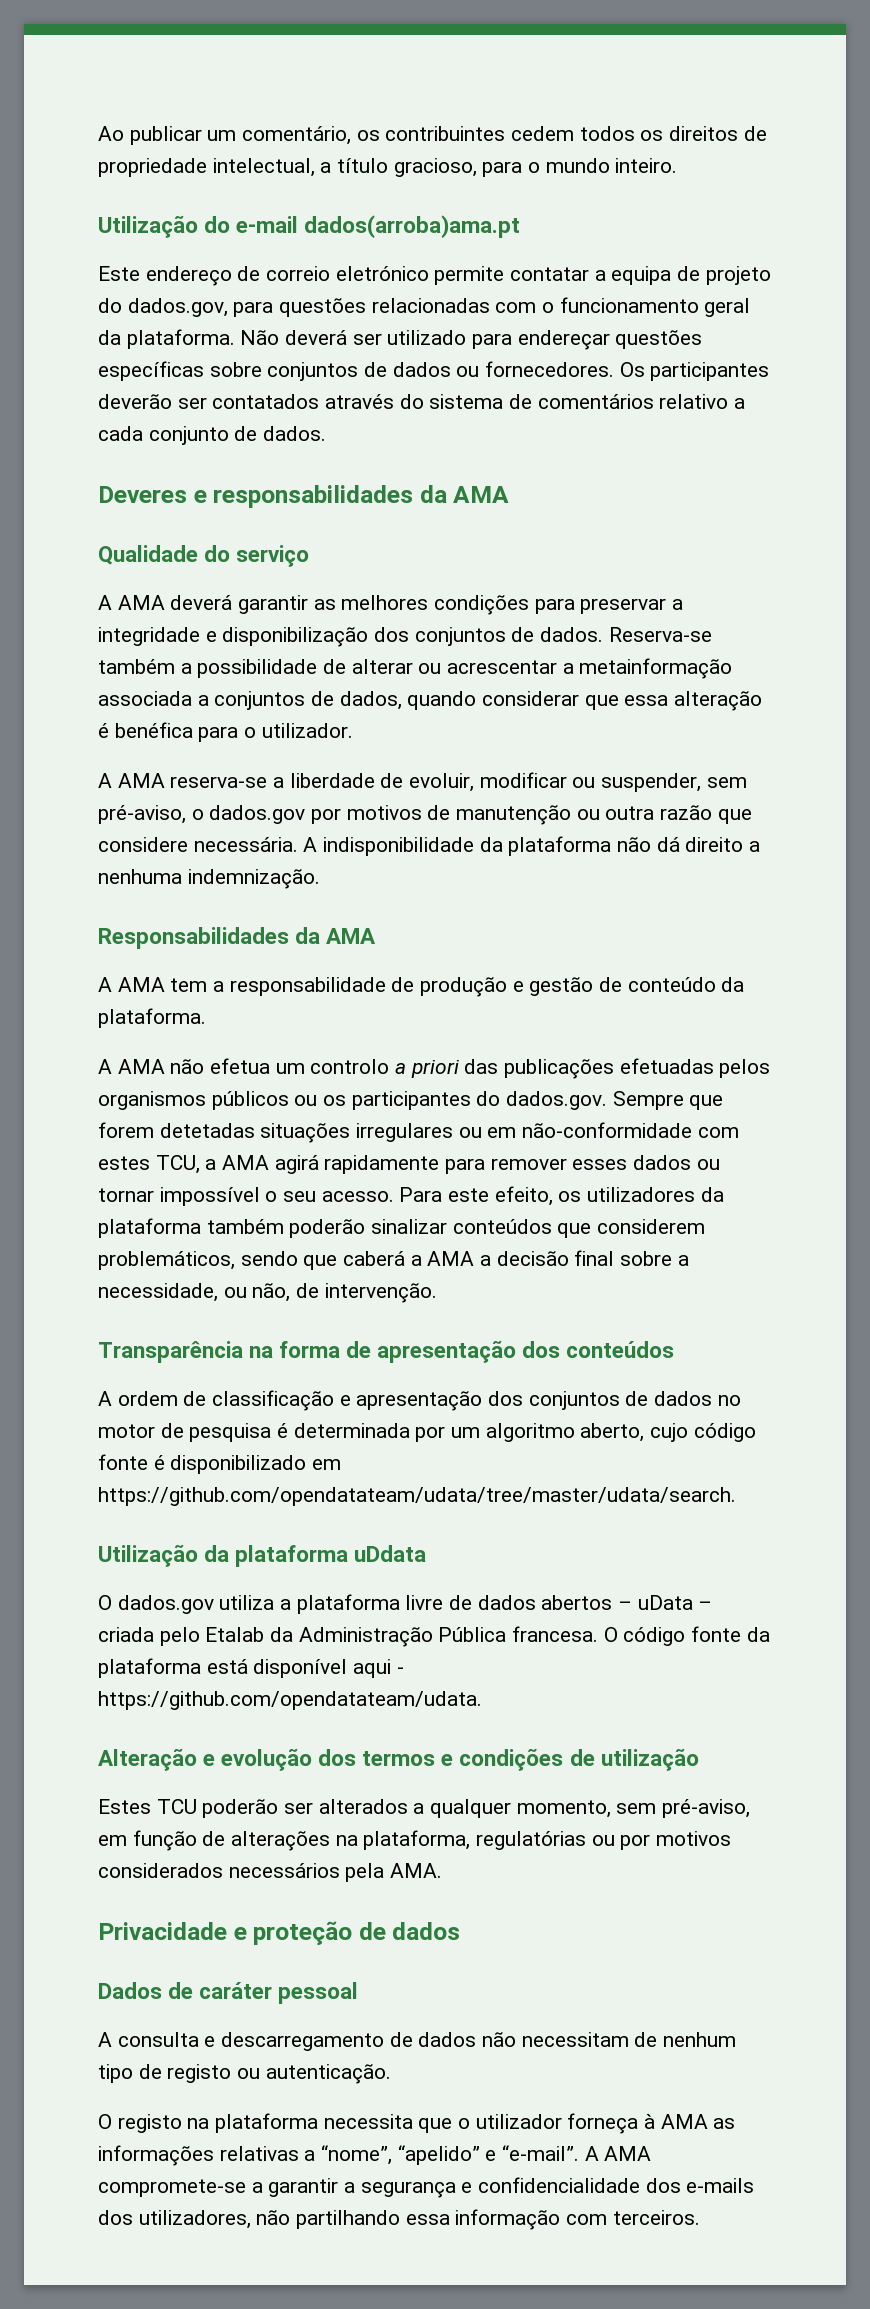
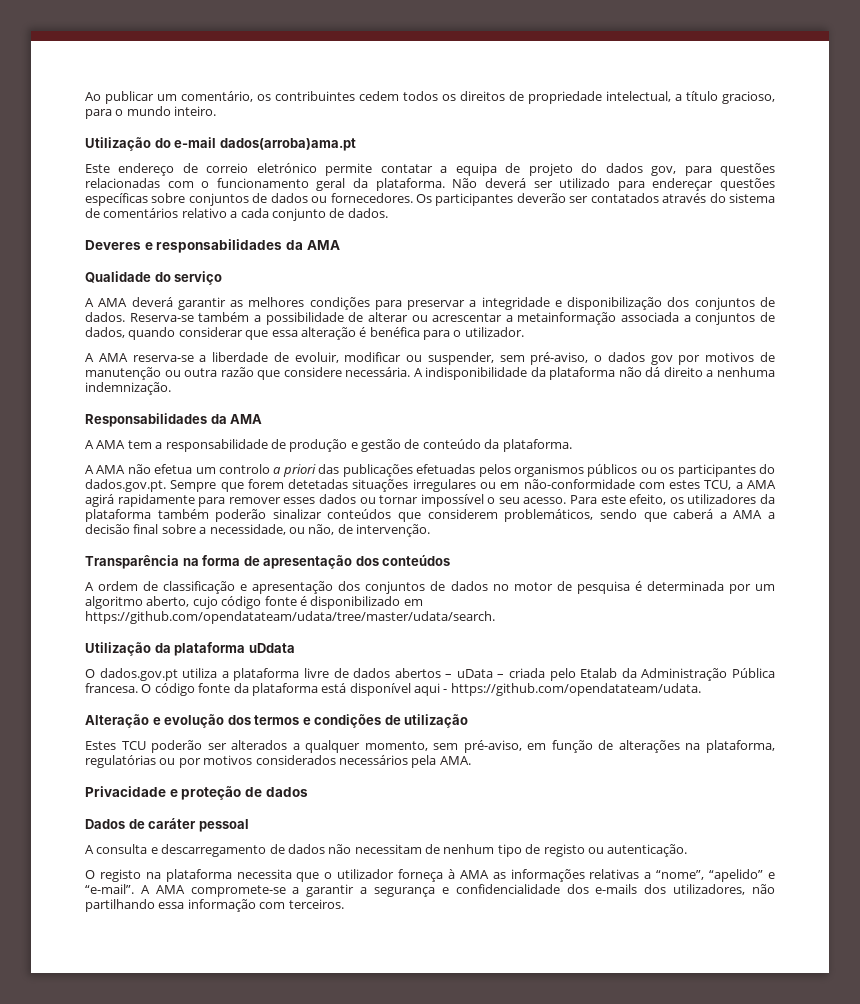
[127,298,228,317] dados.gov, -> [605,163,677,176] dados gov,
[209,805,306,824] dados.gov -> [607,352,673,365] dados gov
[506,1091,608,1110] dados.gov. -> [85,479,166,492] dados.gov.pt.
[117,1595,214,1614] dados.gov -> [99,668,178,681] dados.gov.pt

